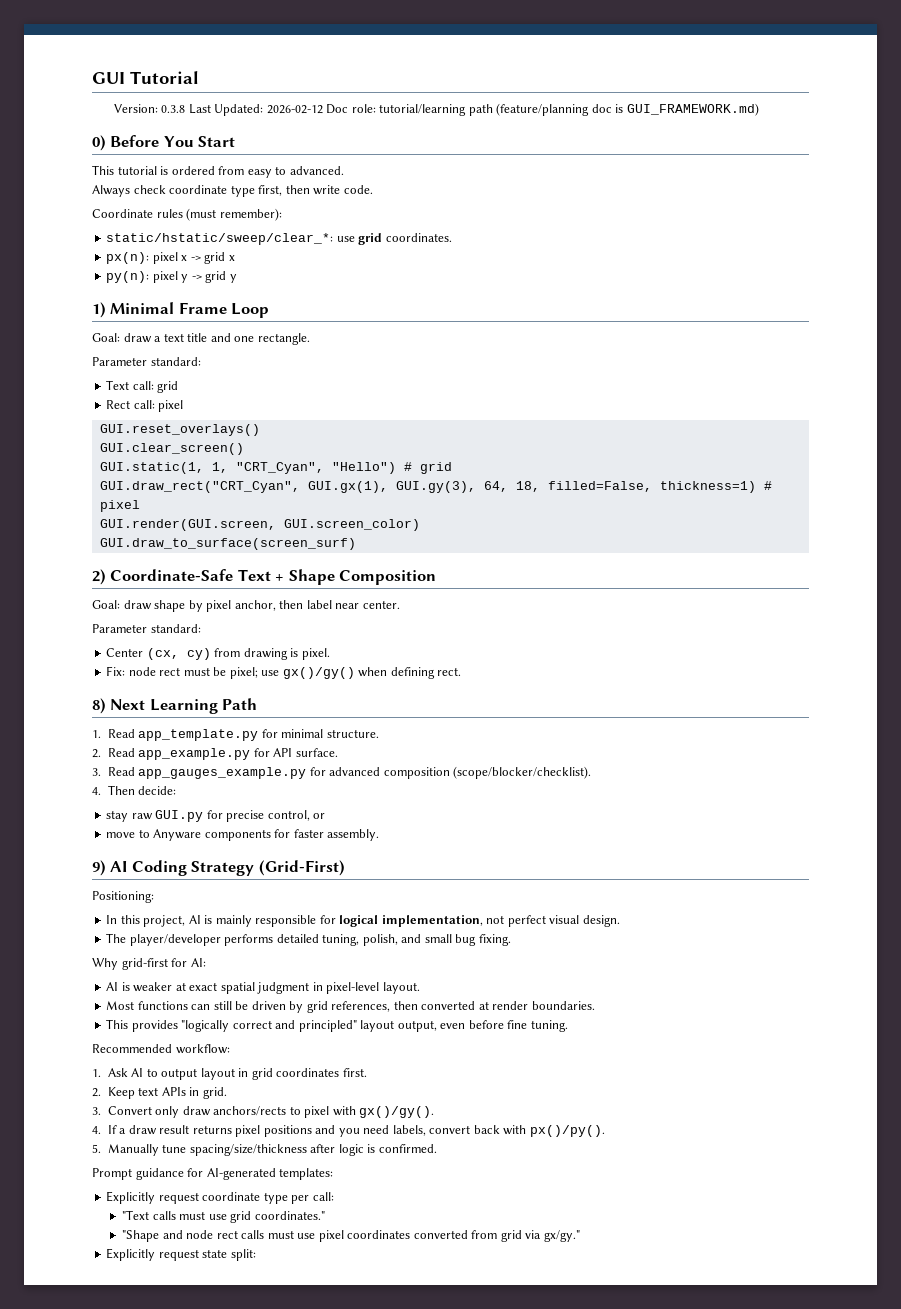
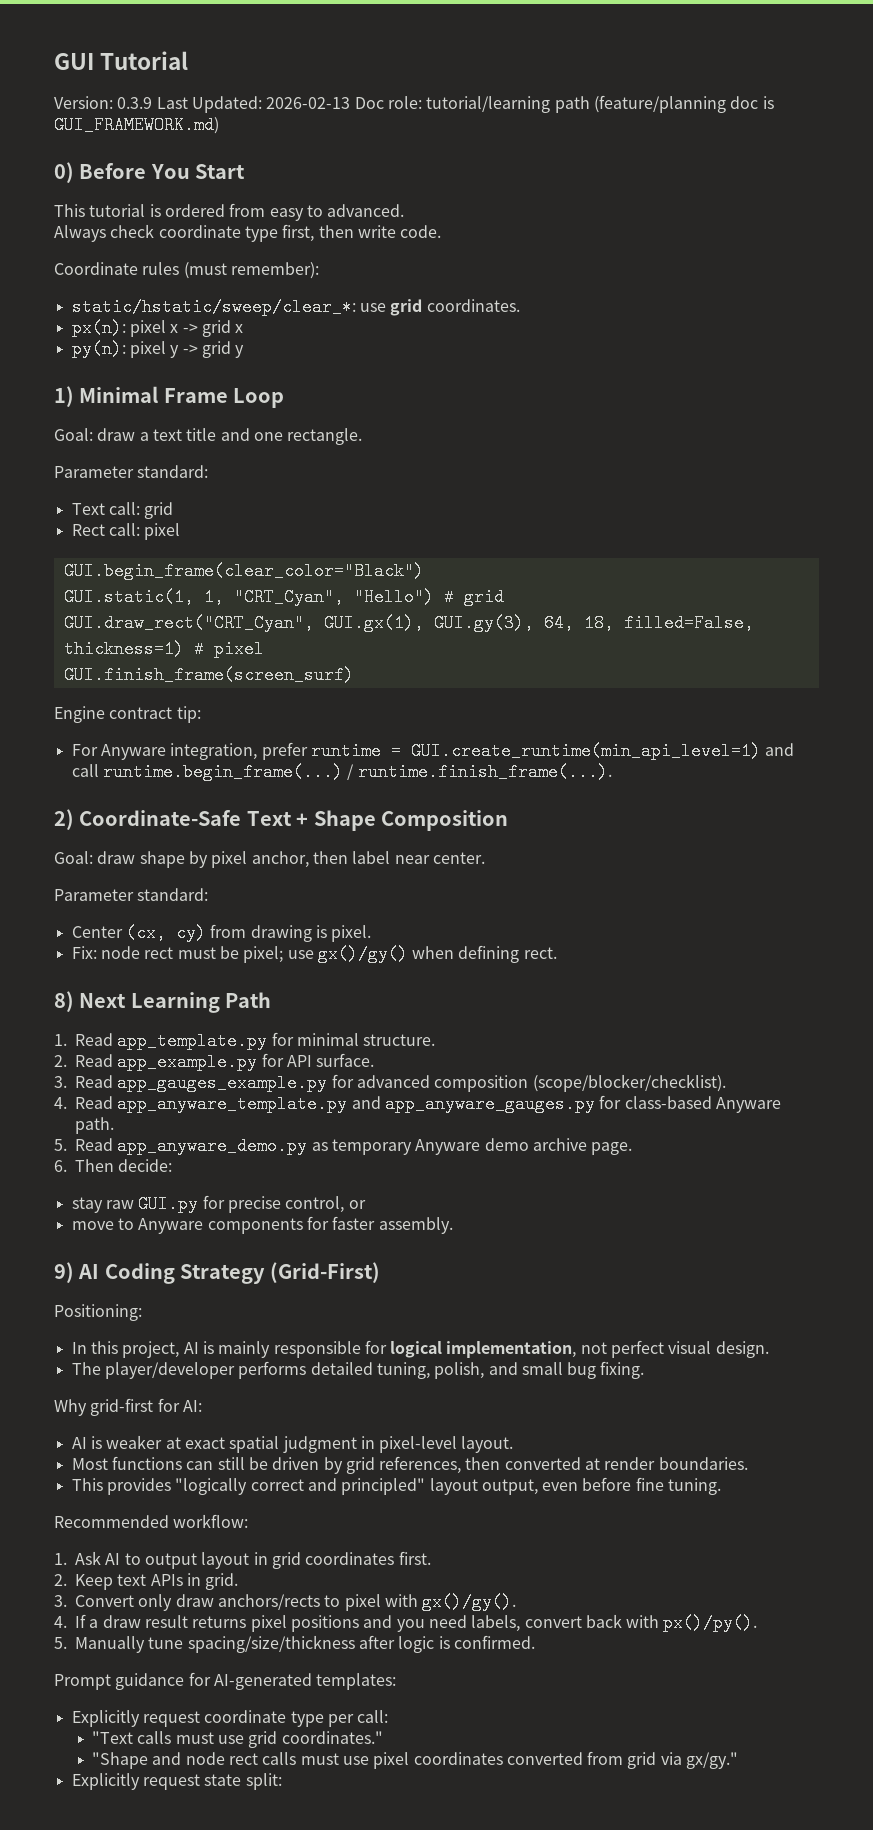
[161,105,186,113] 0.3.8 -> [117,97,153,109] 0.3.9
[266,105,323,114] 2026-02-12 -> [266,97,351,109] 2026-02-13
[99,424,260,436] [99,443,244,455] GUI.reset_overlays() // GUI.clear_screen() -> [63,562,424,580] GUI.begin_frame(clear_color="Black")
[99,519,420,531] [99,538,356,550] GUI.render(GUI.screen, GUI.screen_color) // GUI.draw_to_surface(screen_surf) -> [63,666,354,684] [54,706,201,723] [71,742,795,760] [71,763,612,781] GUI.finish_frame(screen_surf) // Engine contract tip: // For Anyware integration, prefer runtime = GUI.create_runtime(min_api_level=1) and call runtime.begin_frame(...) / runtime.finish_frame(...).
(101, 791) none -> [75,1095,781,1113] [75,1117,114,1134] [54,1137,633,1155] [54,1160,67,1172] Read app_anyware_template.py and app_anyware_gauges.py for class-based Anyware path. // 5. Read app_anyware_demo.py as temporary Anyware demo archive page. // 6.

